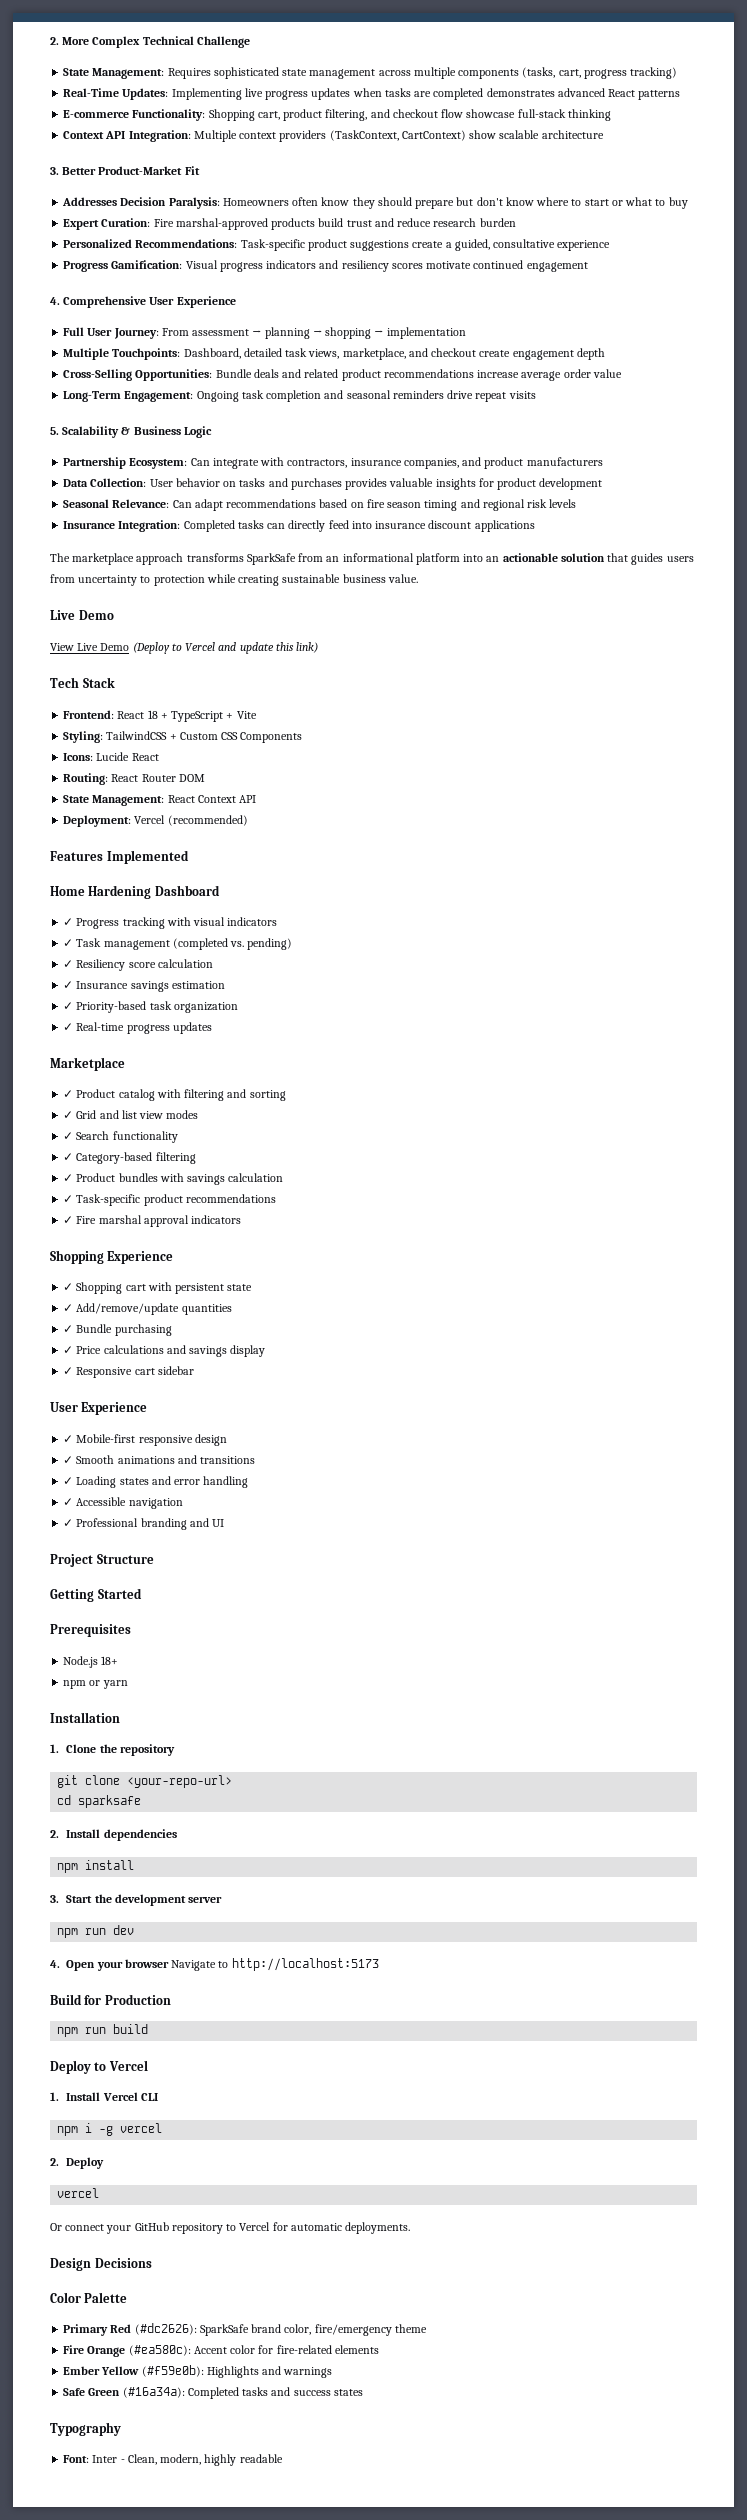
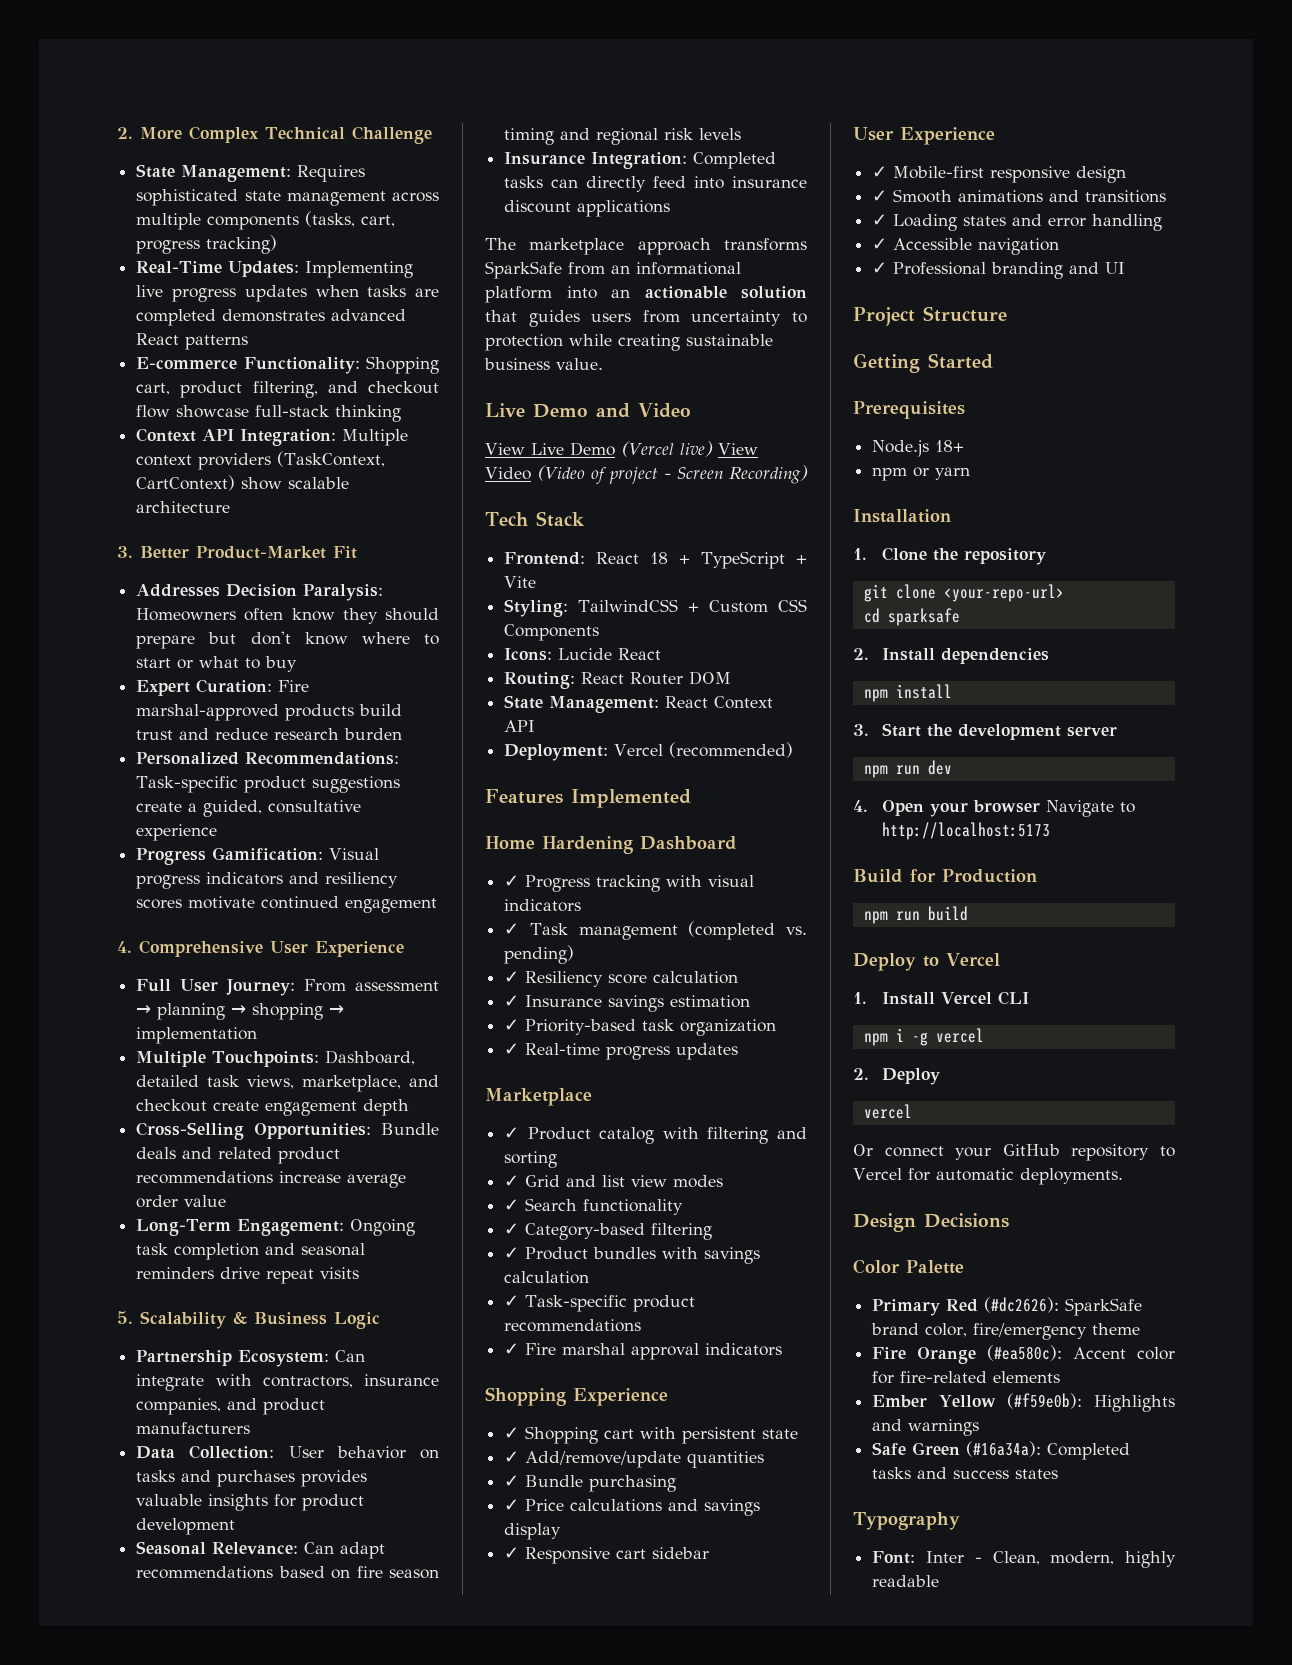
(114, 615) none -> [596,403,691,418] and Video
[132,642,319,654] (Deploy to Vercel and update this link) -> [620,441,758,457] [485,465,808,484] (Vercel live) View Video (Video of project - Screen Recording)

